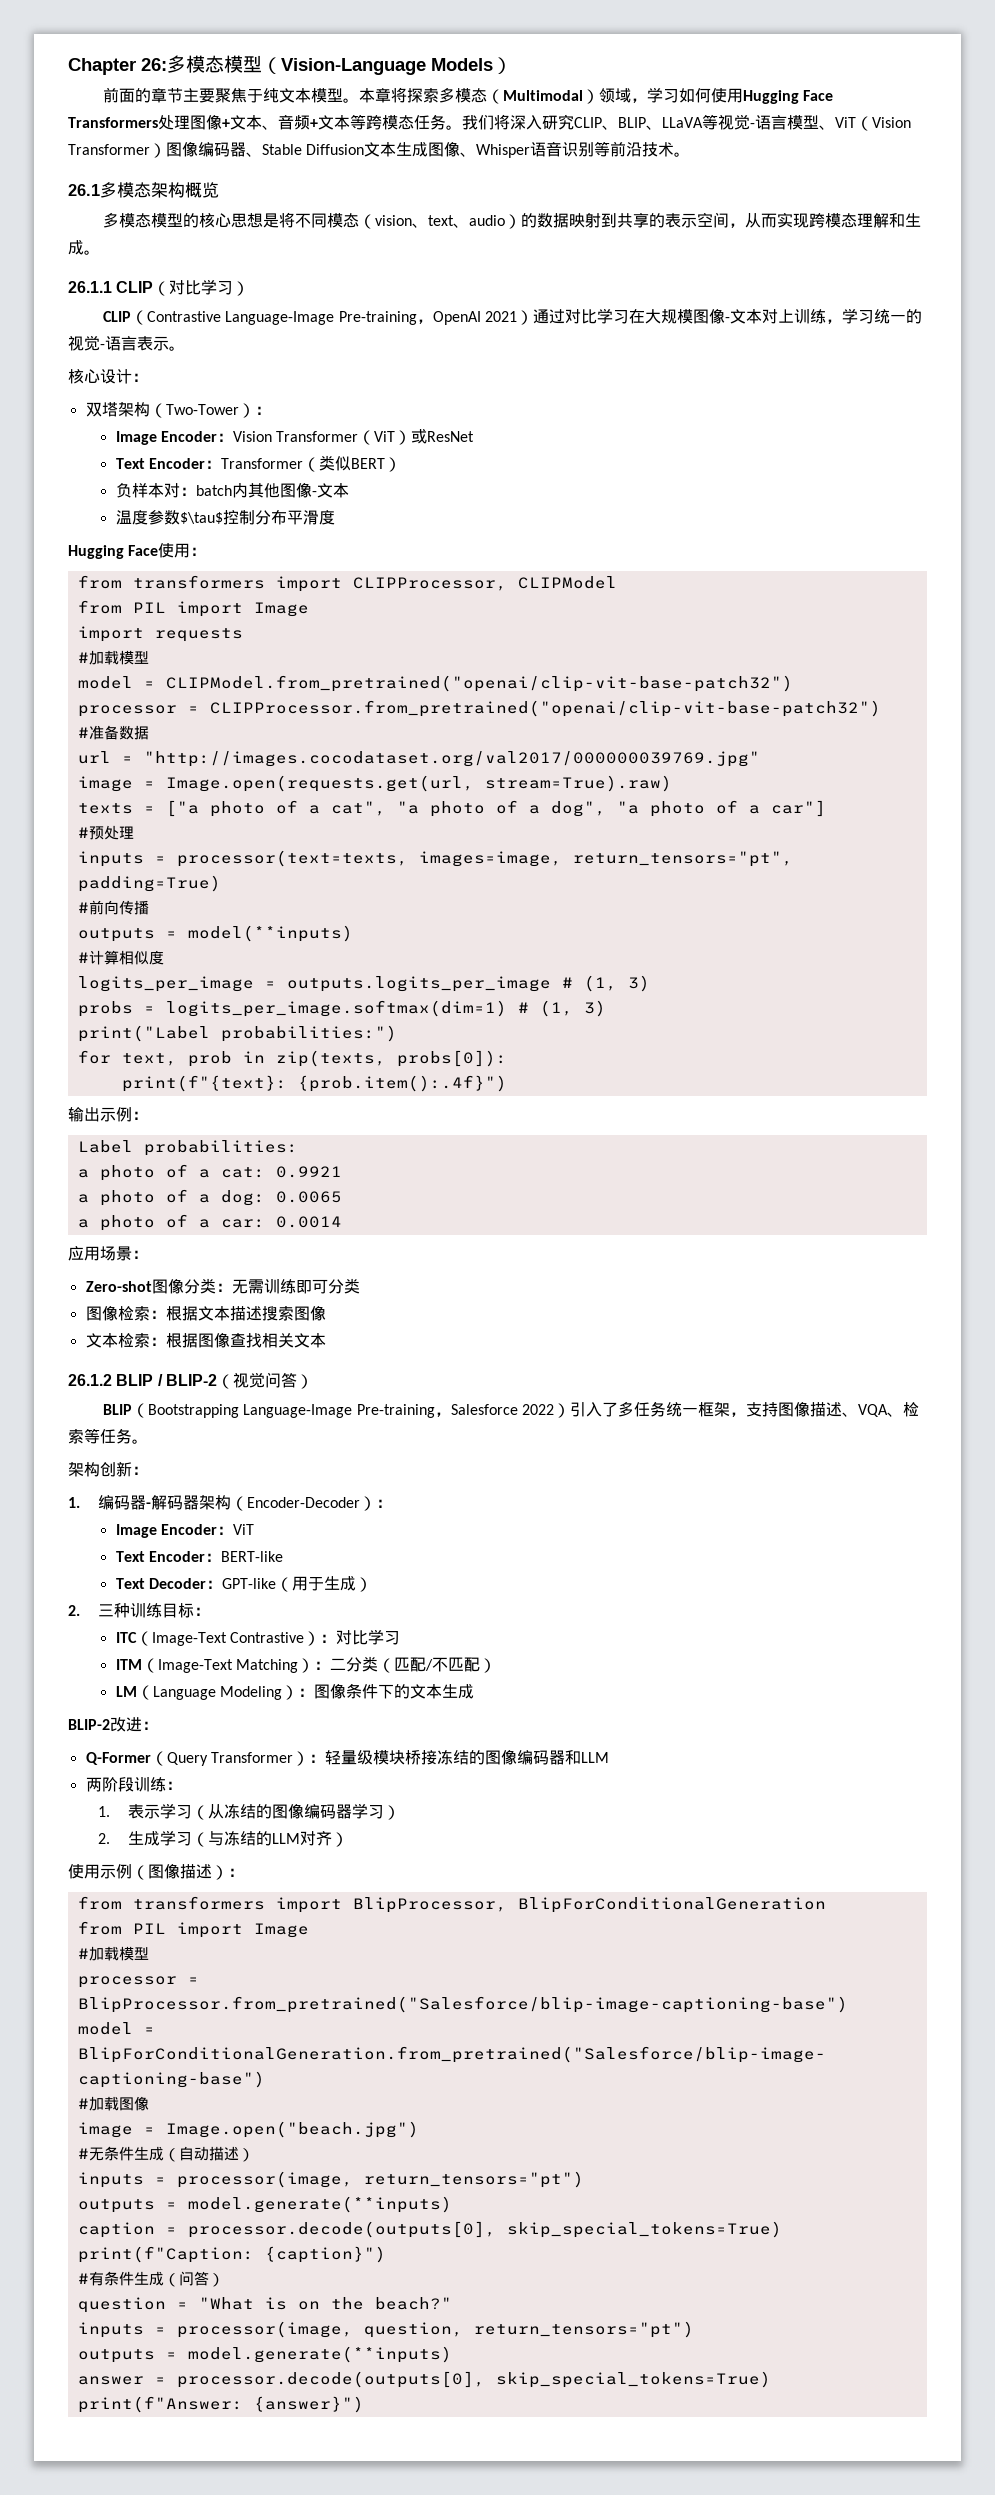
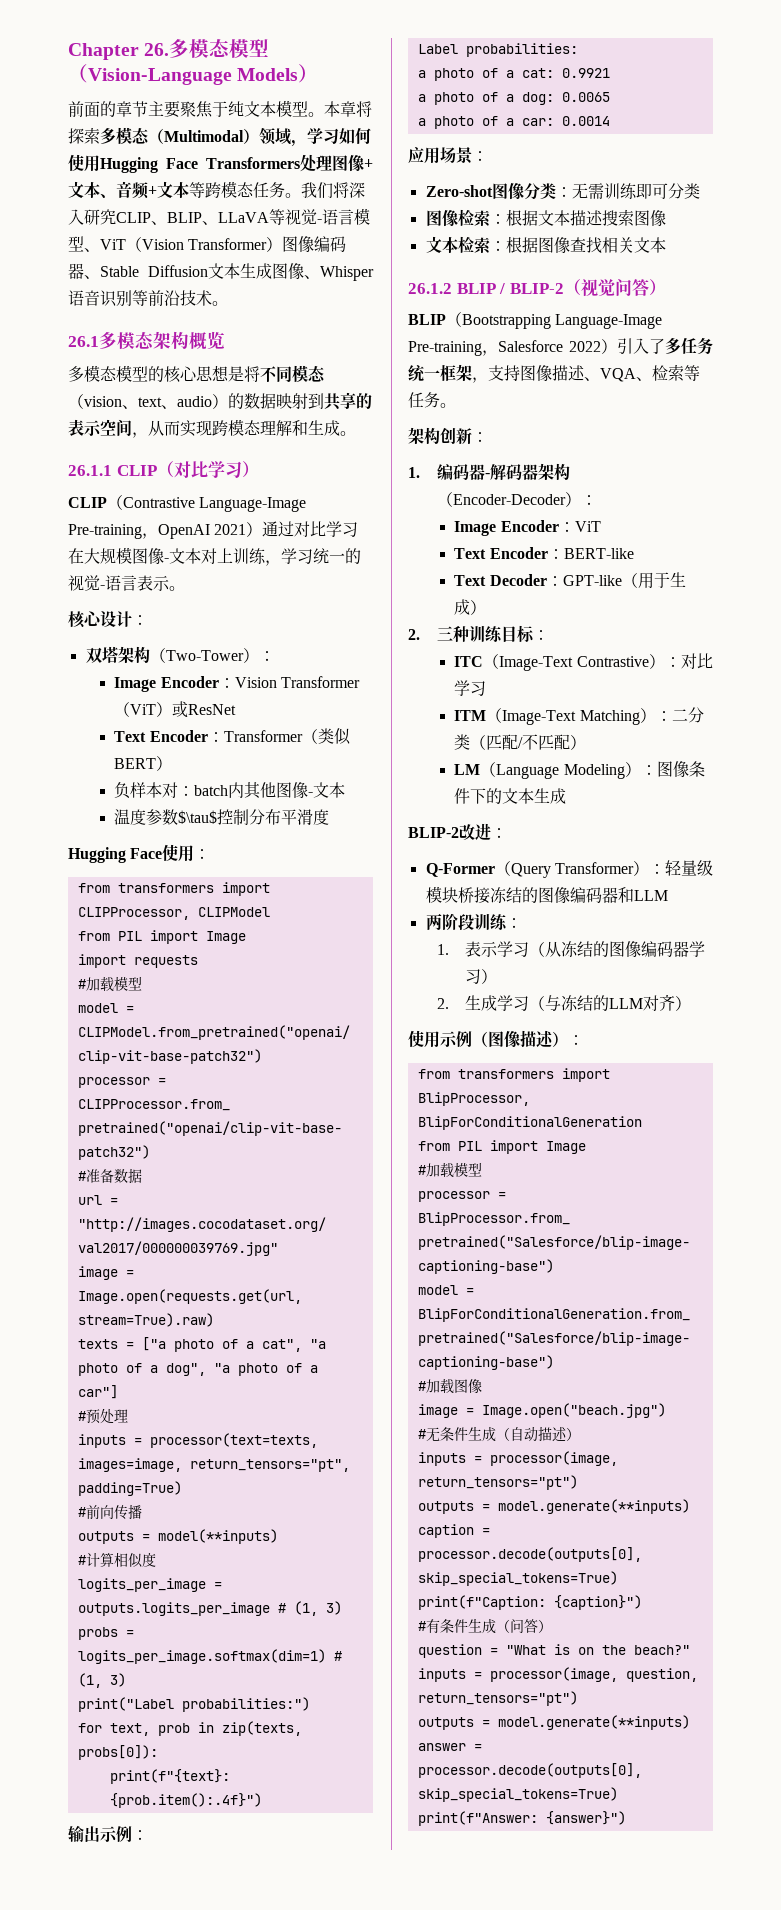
[141,58,167,71] 26: -> [144,43,170,56] 26.

